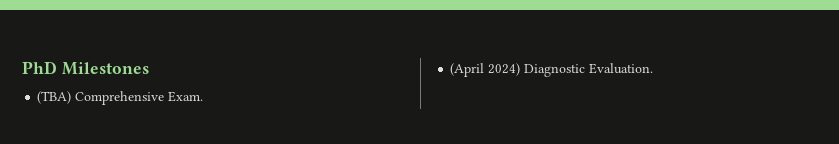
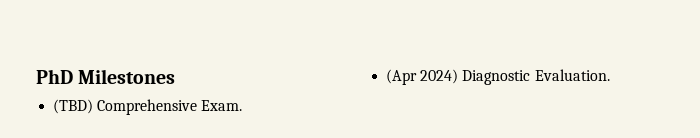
[37,91,72,104] (TBA) -> [53,99,94,114] (TBD)
[450,63,485,77] (April -> [386,69,418,85] (Apr

